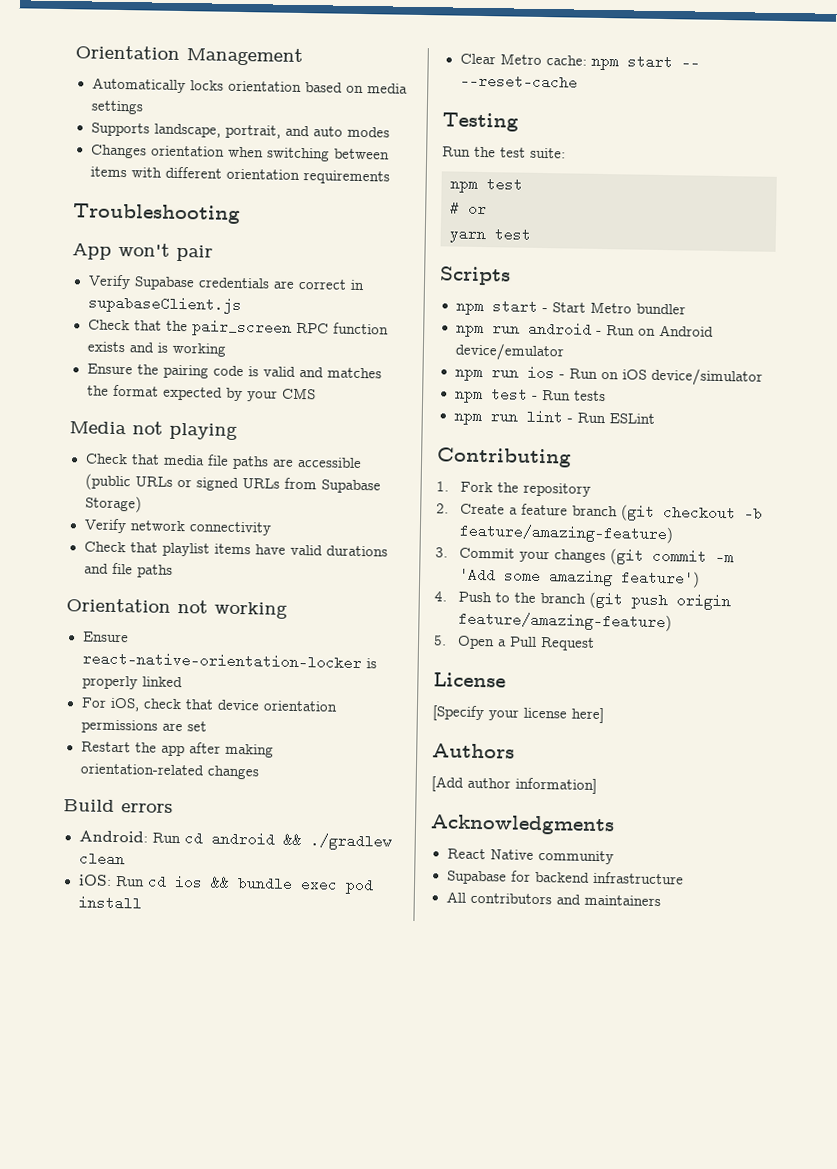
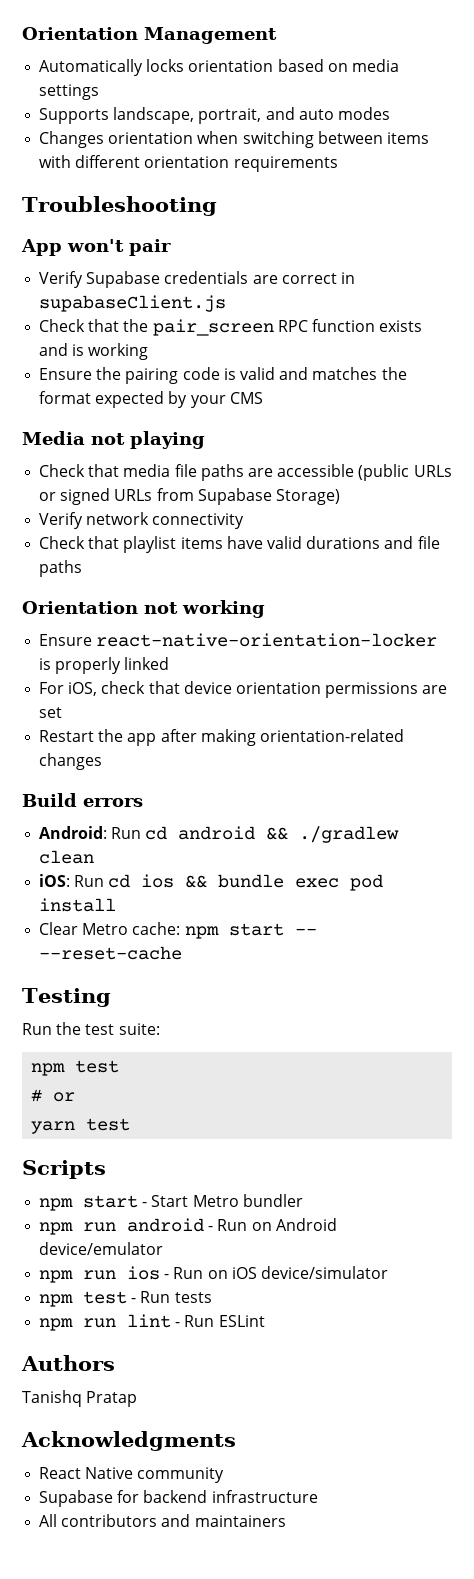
[436,447,572,468] [436,481,592,497] [436,503,764,521] [459,523,674,544] [435,547,735,565] [459,567,701,588] [434,591,732,611] [458,611,673,632] [433,635,596,651] [433,672,506,688] [432,705,604,724] [432,743,515,759] [431,776,597,794] Contributing // 1. Fork the repository // 2. Create a feature branch (git checkout -b feature/amazing-feature) // 3. Commit your changes (git commit -m 'Add some amazing feature') // 4. Push to the branch (git push origin feature/amazing-feature) // 5. Open a Pull Request // License // [Specify your license here] // Authors // [Add author information] -> [21,1355,115,1371] [22,1390,138,1407] Authors // Tanishq Pratap

